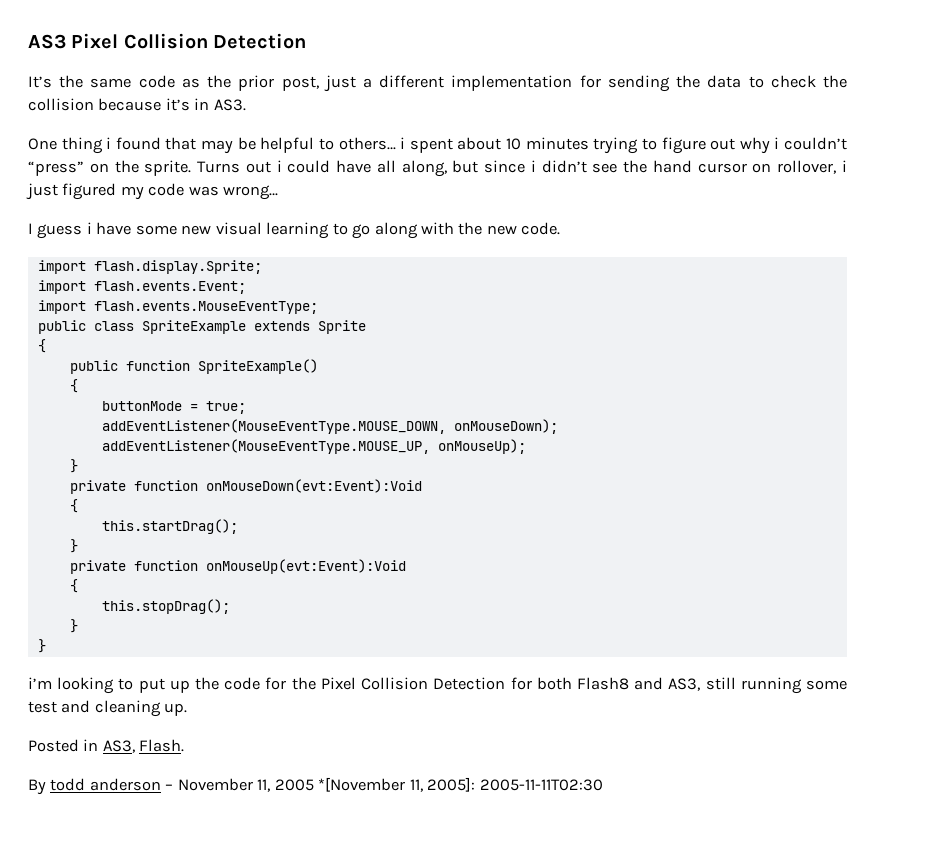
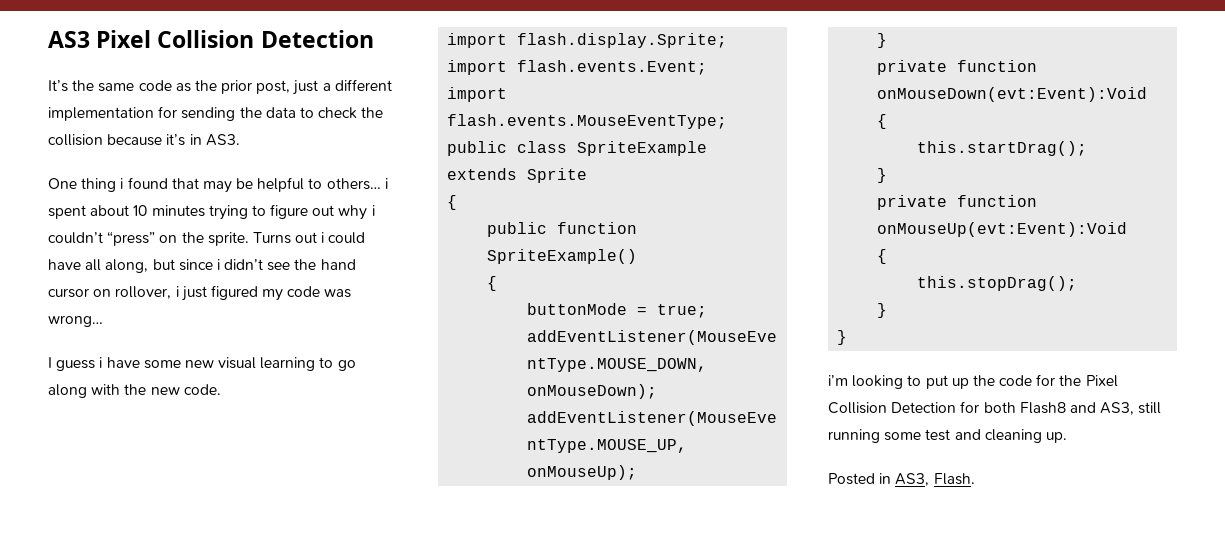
[28,777,603,795] // By todd anderson – November 11, 2005 *[November 11, 2005]: 2005-11-11T02:30 -> (975, 479) none

